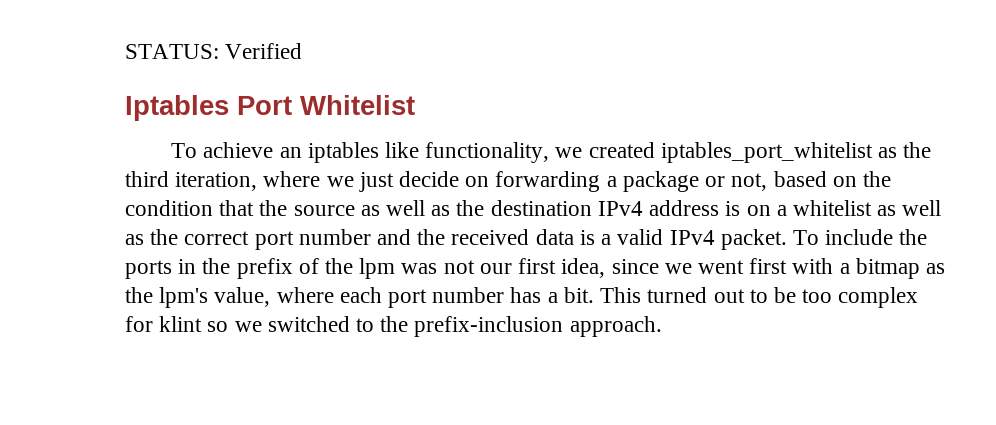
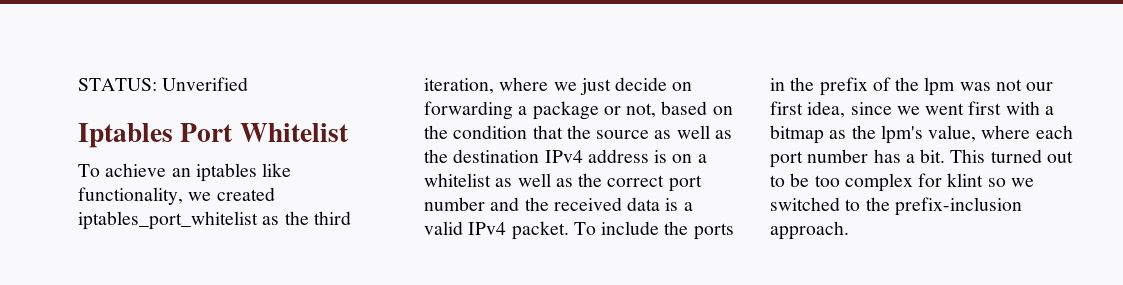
[225,43,303,59] Verified -> [162,77,249,91] Unverified

